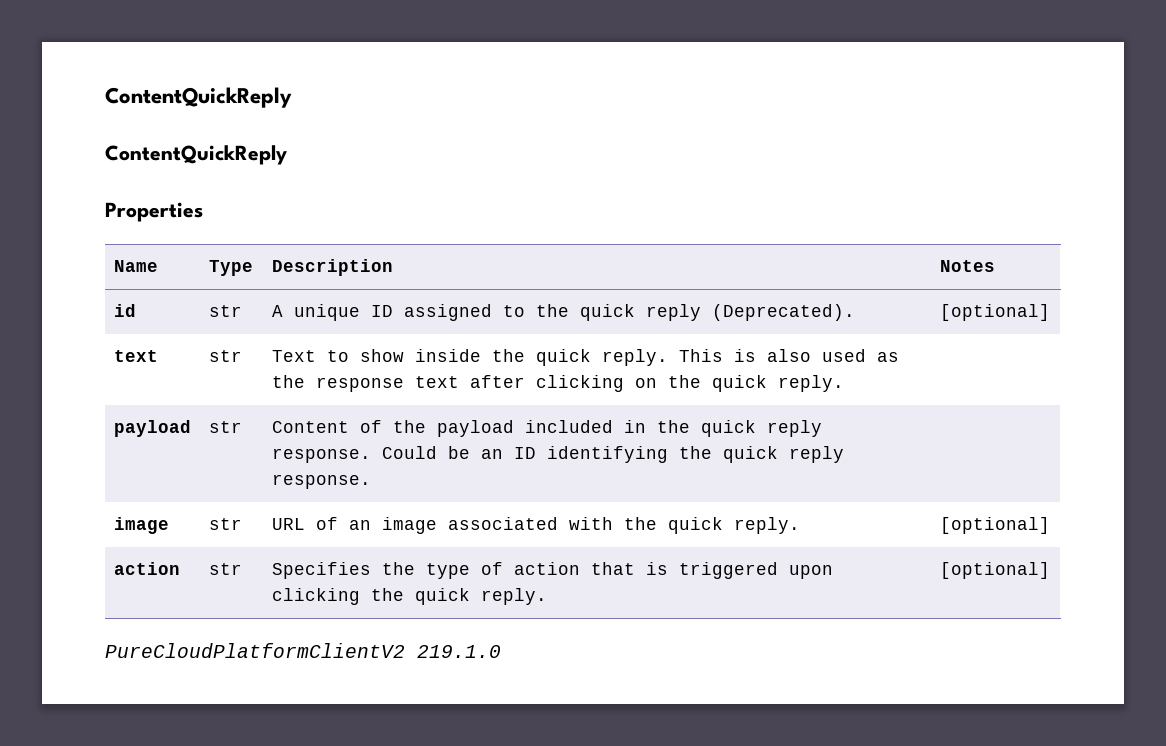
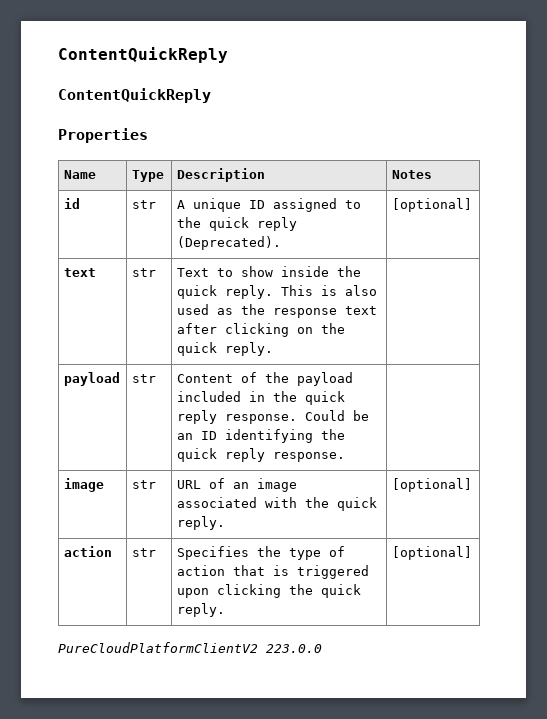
[417,645,501,658] 219.1.0 -> [266,644,322,653] 223.0.0

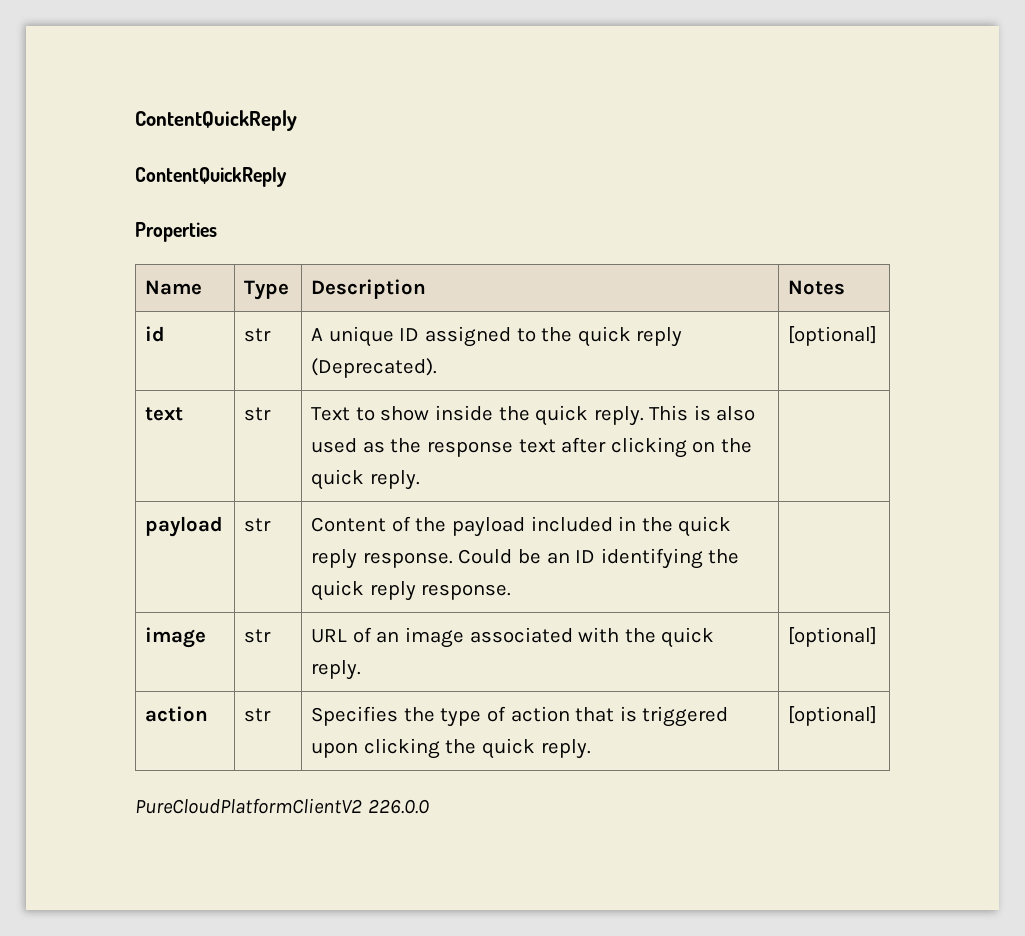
[266,644,322,653] 223.0.0 -> [367,799,430,814] 226.0.0

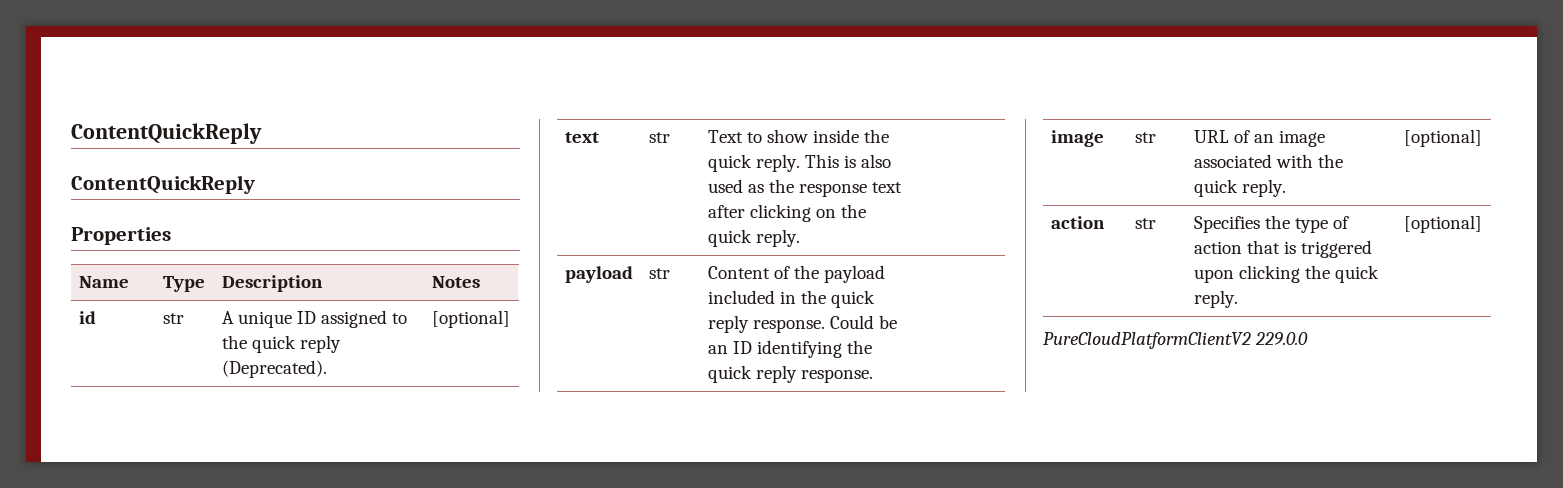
[367,799,430,814] 226.0.0 -> [1255,332,1309,345] 229.0.0

